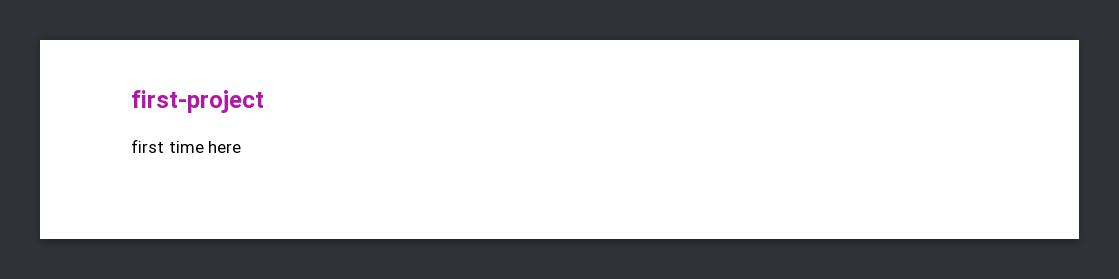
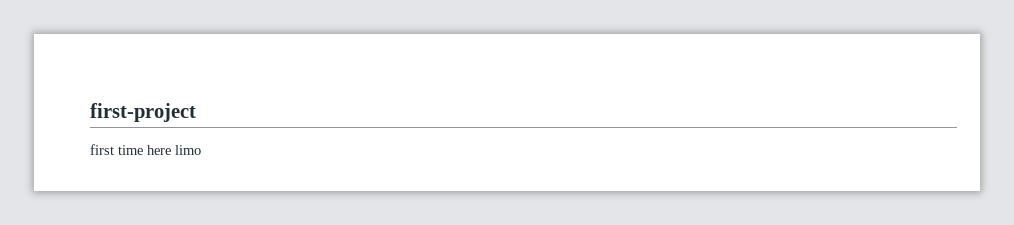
(242, 147) none -> [175,145,201,155] limo

